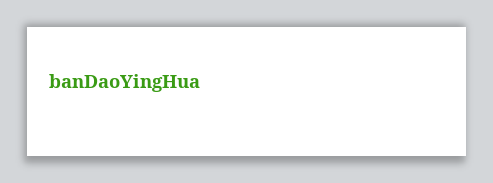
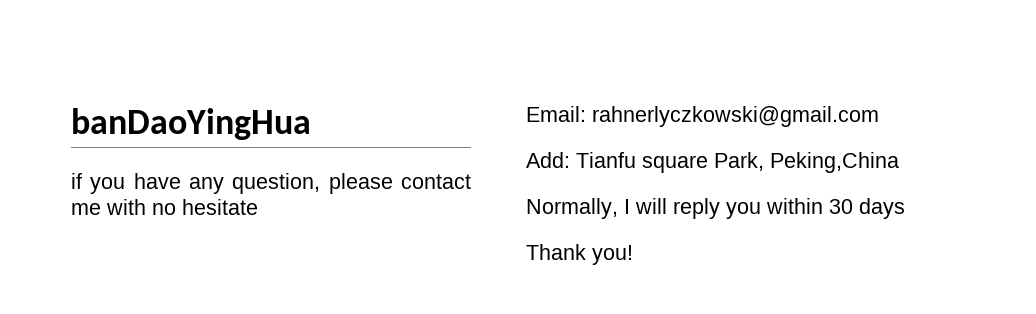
(200, 83) none -> [71,173,471,194] [71,199,258,215] [526,106,879,127] [526,152,899,173] [526,198,905,219] [526,244,633,265] // if you have any question, please contact me with no hesitate // Email: rahnerlyczkowski@gmail.com // Add: Tianfu square Park, Peking,China // Normally, I will reply you within 30 days // Thank you!

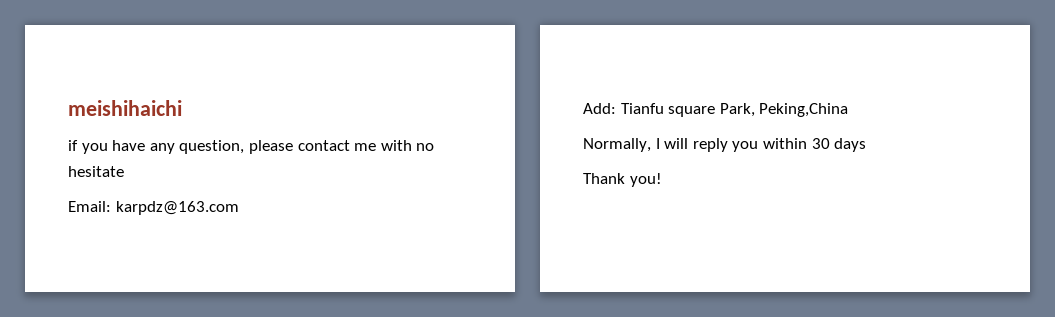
[71,108,311,140] banDaoYingHua -> [68,100,182,116] meishihaichi
[592,106,879,127] rahnerlyczkowski@gmail.com -> [115,201,239,215] karpdz@163.com

